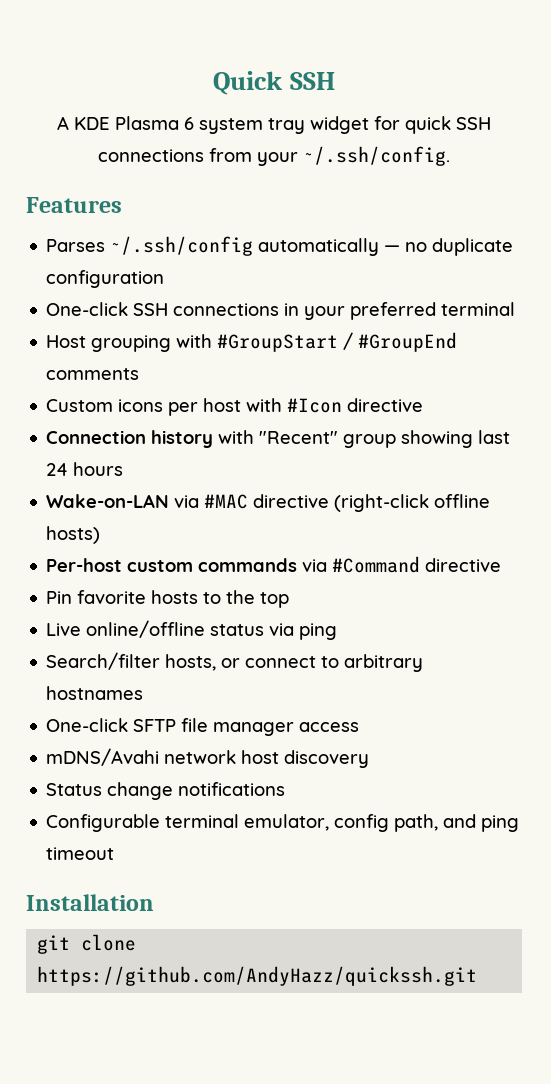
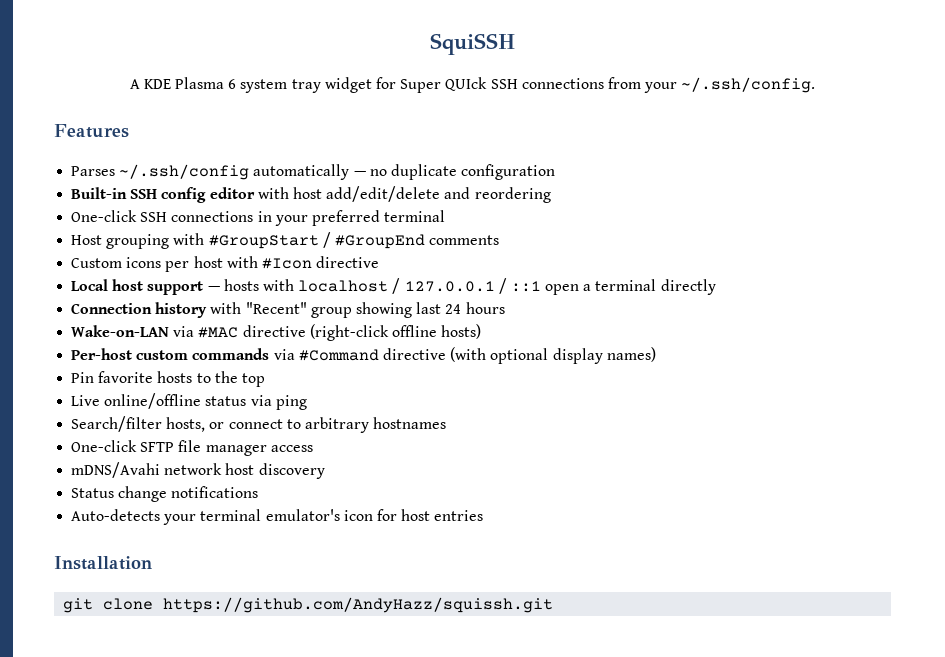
[213,71,335,95] Quick SSH -> [430,33,515,55] SquiSSH
[405,116,451,134] quick -> [400,77,488,93] Super QUIck
(165, 279) none -> [71,186,551,203] // Built-in SSH config editor with host add/edit/delete and reordering
(424, 405) none -> [71,278,716,295] // Local host support — hosts with localhost / 127.0.0.1 / ::1 open a terminal directly
(502, 565) none -> [450,347,656,364] (with optional display names)
[46,814,520,832] [46,847,115,860] Configurable terminal emulator, config path, and ping timeout -> [71,509,484,525] Auto-detects your terminal emulator's icon for host entries
[37,966,478,986] https://github.com/AndyHazz/quickssh.git -> [163,597,554,613] https://github.com/AndyHazz/squissh.git

